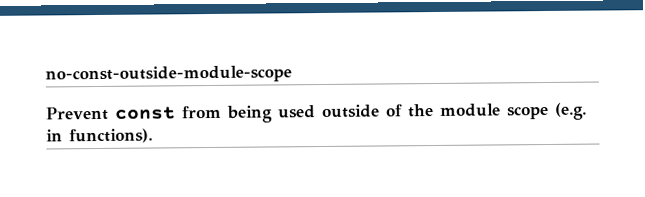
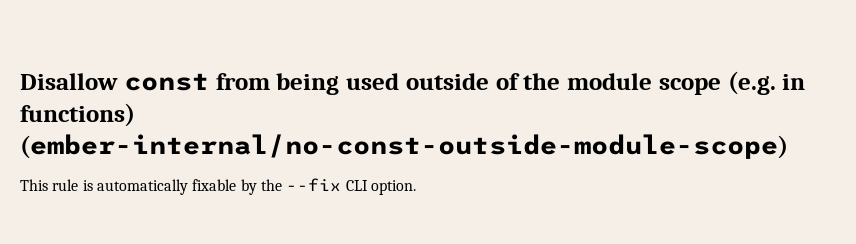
[45,65,292,84] [46,106,109,121] no-const-outside-module-scope // Prevent -> [20,73,118,90] Disallow
[69,128,153,144] functions). -> [20,103,135,127] [20,134,788,159] [20,178,416,195] functions) (ember-internal/no-const-outside-module-scope) // This rule is automatically fixable by the --fix CLI option.

